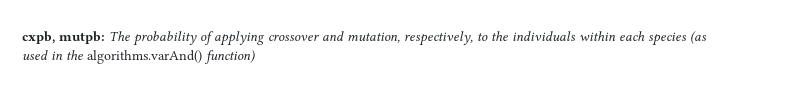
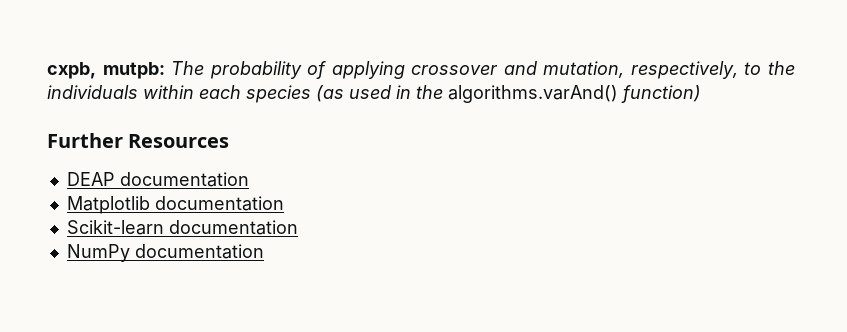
(255, 57) none -> [47,133,230,148] [66,172,249,187] [66,196,284,214] [66,220,298,235] [66,244,264,262] // Further Resources // DEAP documentation // Matplotlib documentation // Scikit-learn documentation // NumPy documentation

